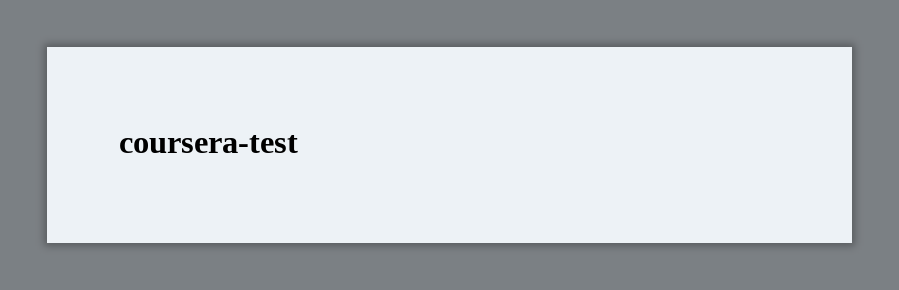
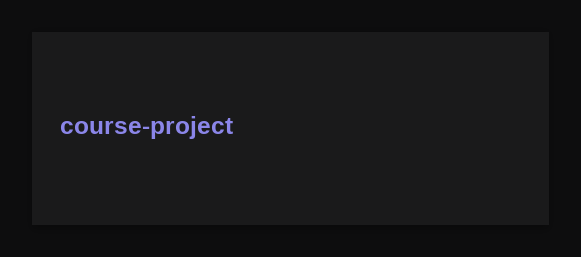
[119,135,298,153] coursera-test -> [60,116,233,139] course-project

